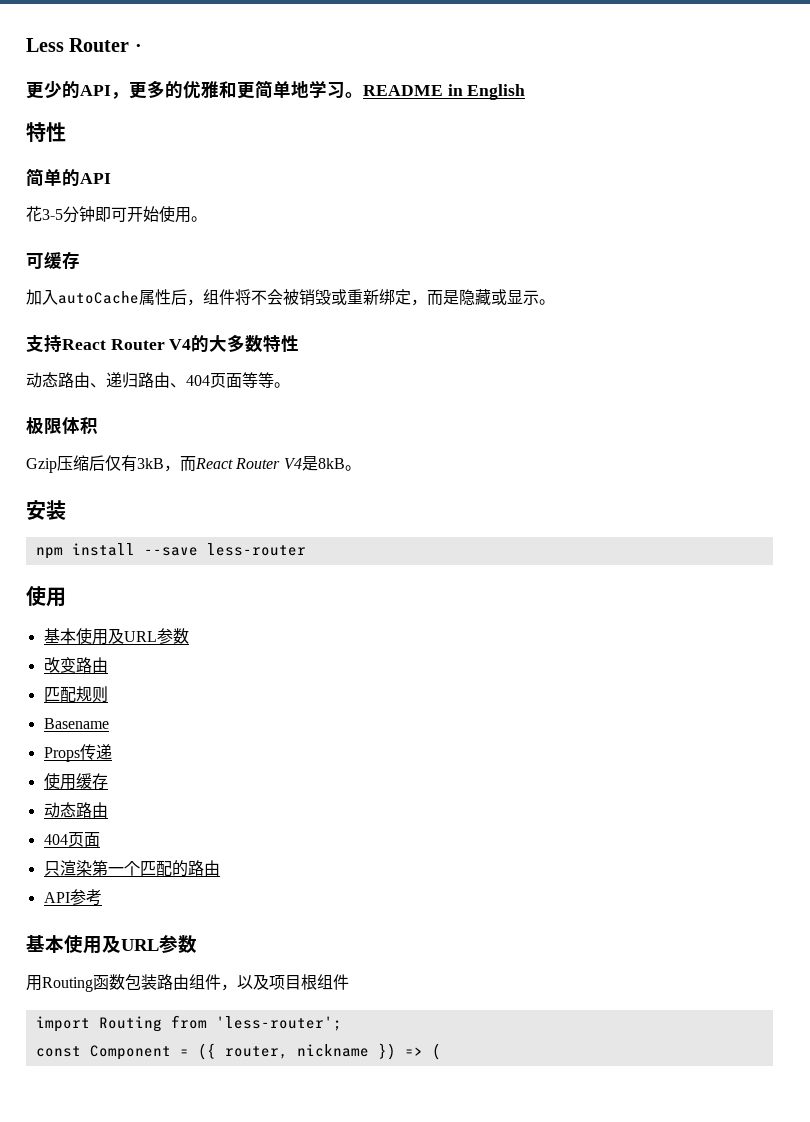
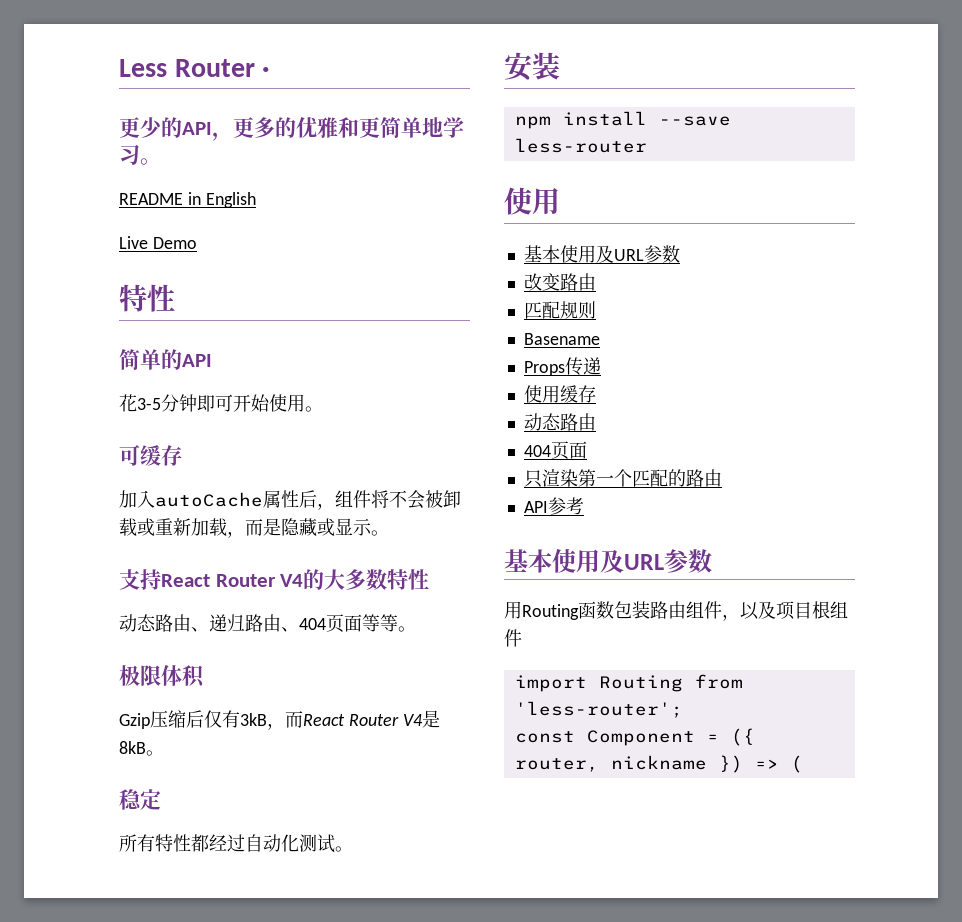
(363, 95) none -> (161, 161) //
(526, 92) none -> [119,236,197,249] // Live Demo
[299,289,411,306] 销毁或重新绑定 -> [443,490,461,508] [119,518,227,536] 卸载或重新加载
(361, 468) none -> [119,789,161,810] [119,834,353,853] // 稳定 // 所有特性都经过自动化测试。

